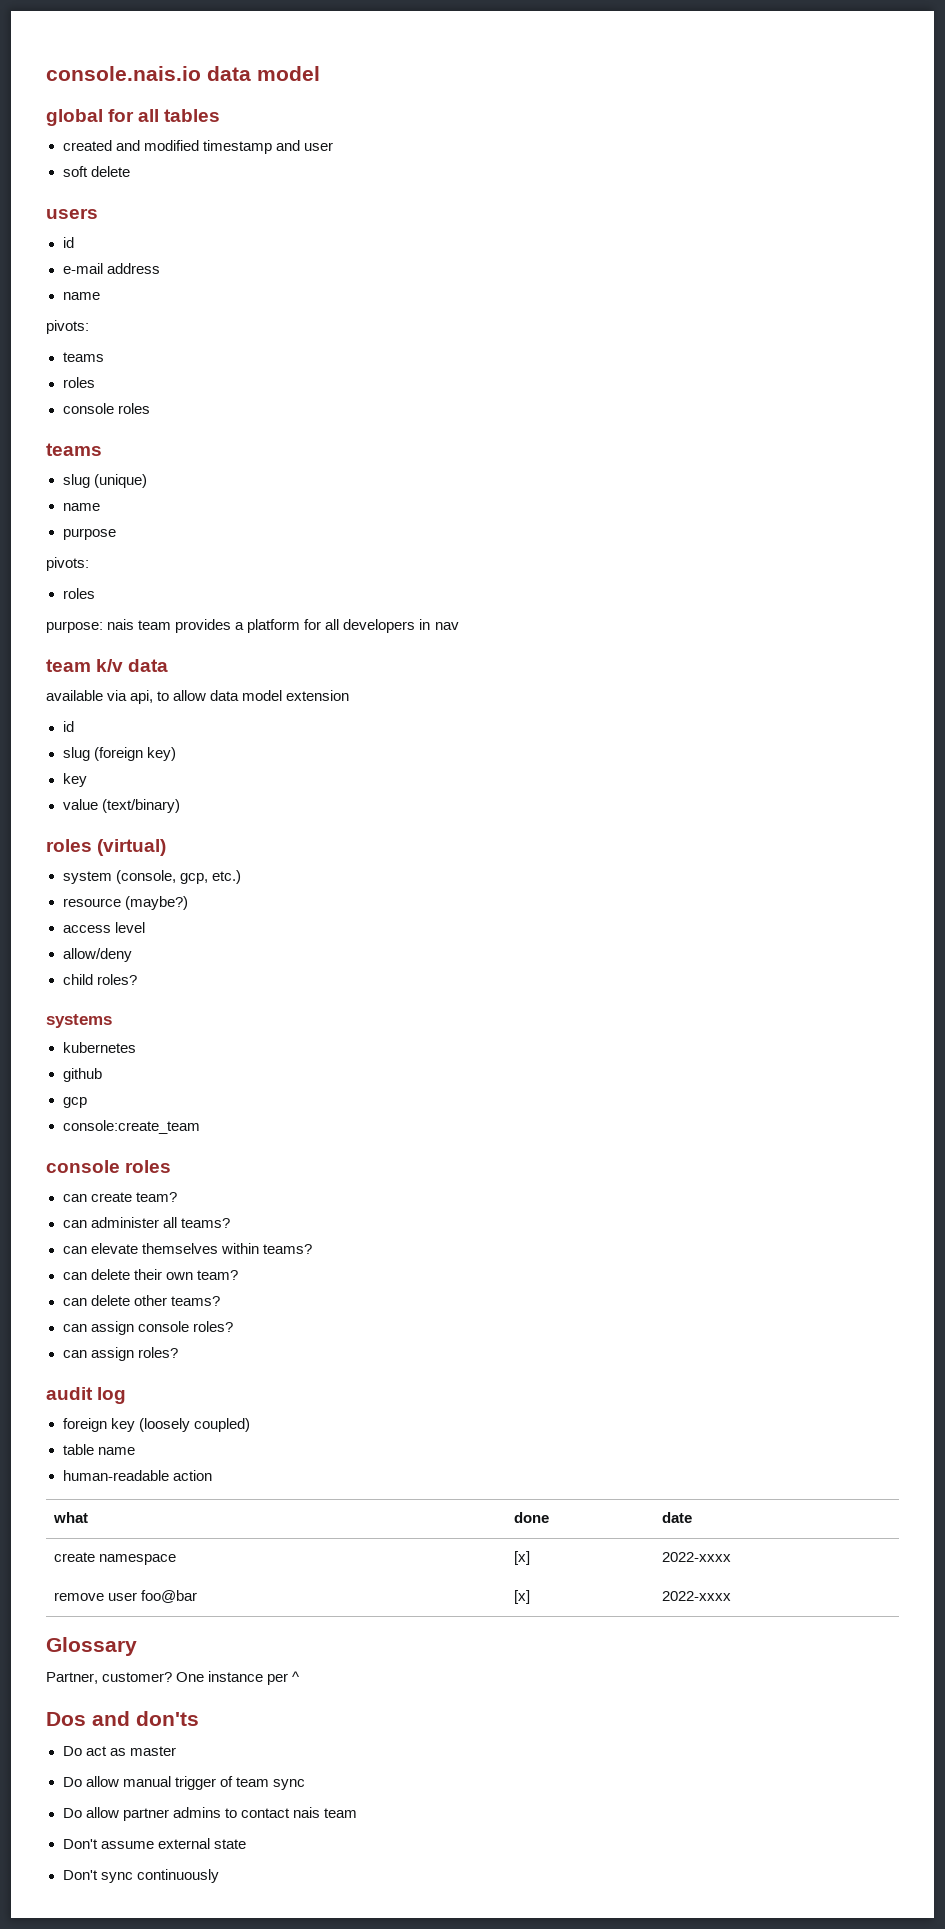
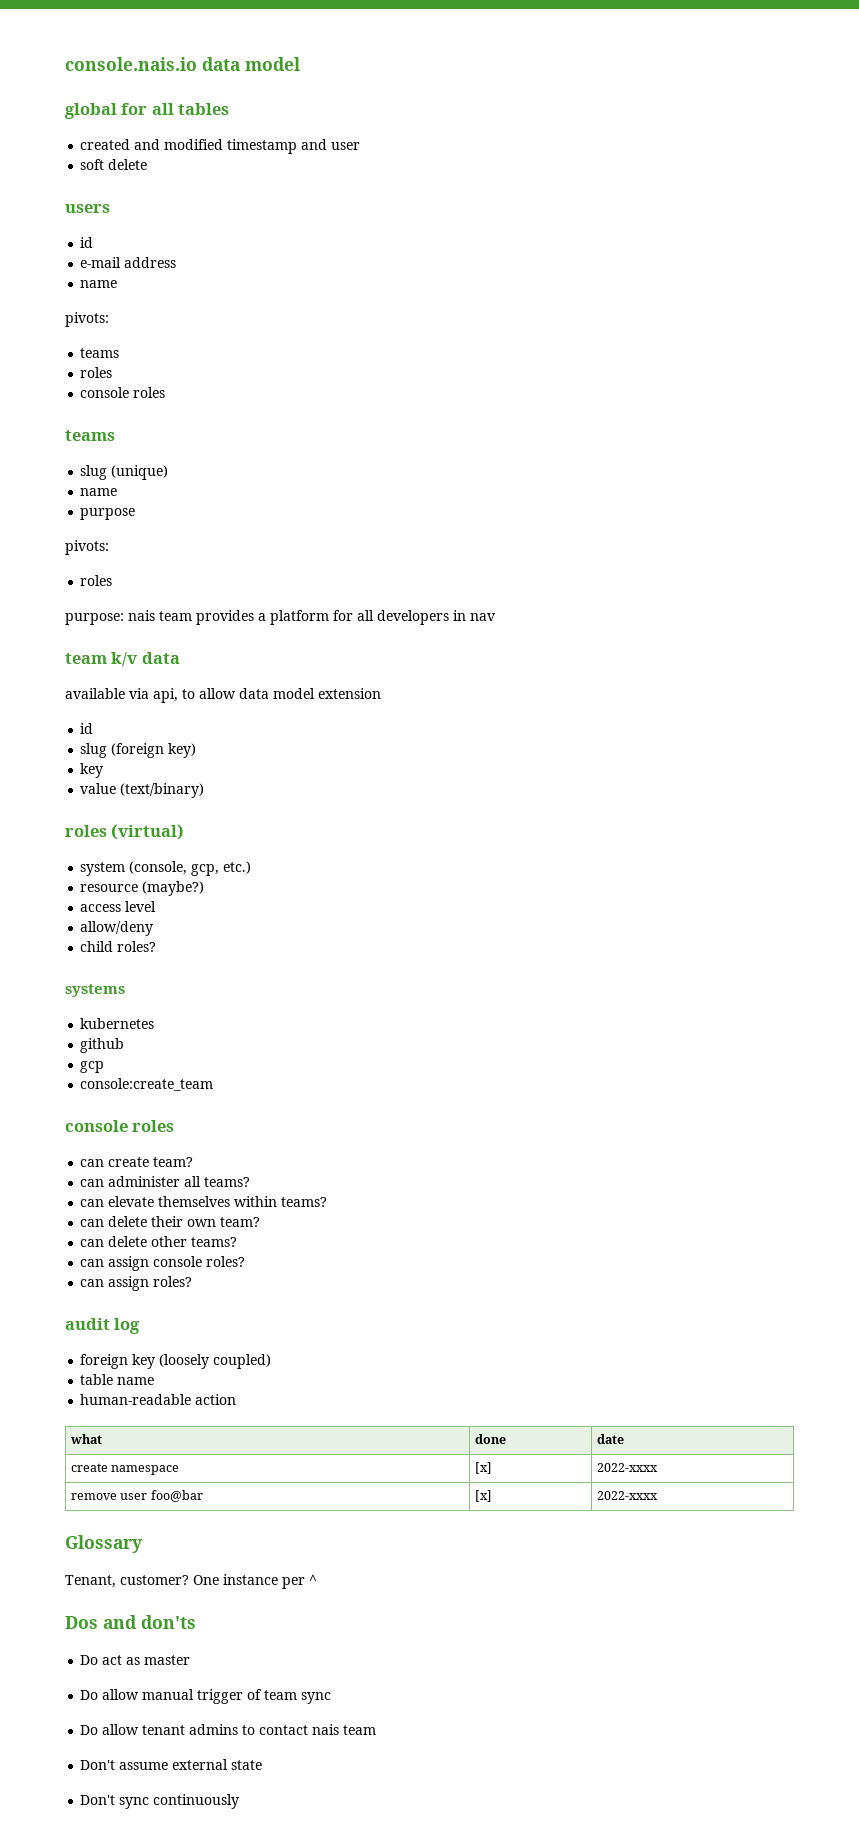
[46,1672,98,1684] Partner, -> [65,1575,116,1588] Tenant,
[122,1808,169,1821] partner -> [142,1725,186,1735] tenant

